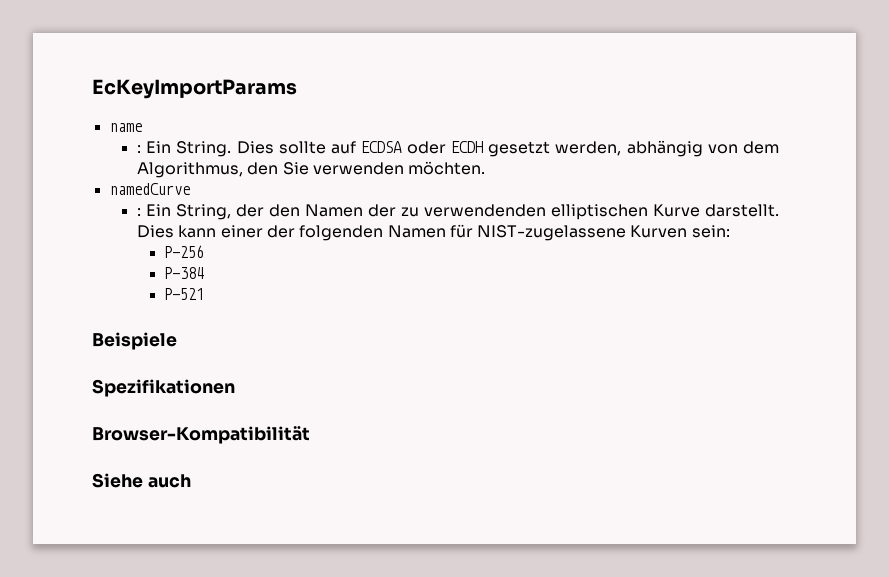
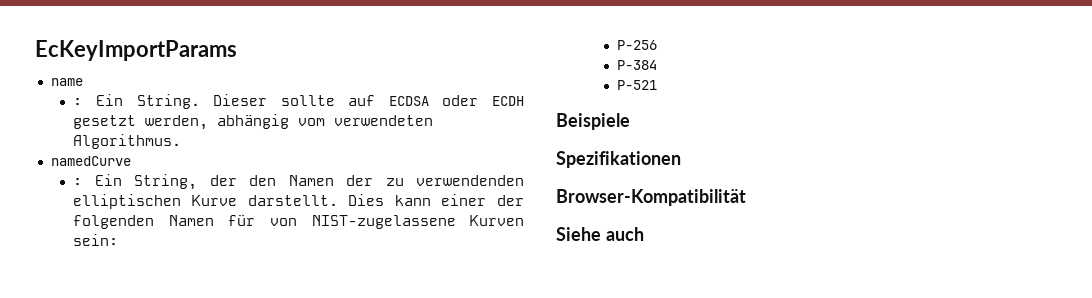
[236,141,274,154] Dies -> [213,94,268,106] Dieser
[707,141,780,154] [136,161,486,178] von dem Algorithmus, den Sie verwenden möchten. -> [298,115,434,126] [73,134,182,149] vom verwendeten Algorithmus.
(473, 231) none -> [269,218,297,226] von

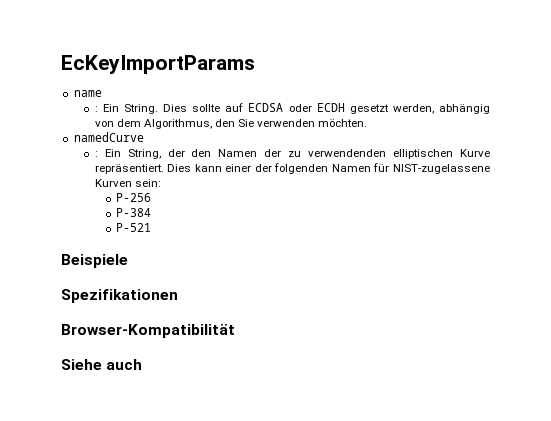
[213,94,268,106] Dieser -> [163,104,188,112] Dies
[298,115,434,126] [73,134,182,149] vom verwendeten Algorithmus. -> [94,119,368,129] von dem Algorithmus, den Sie verwenden möchten.
[247,195,338,206] darstellt. -> [94,164,164,174] repräsentiert.
[269,218,297,226] von -> (390, 167) none

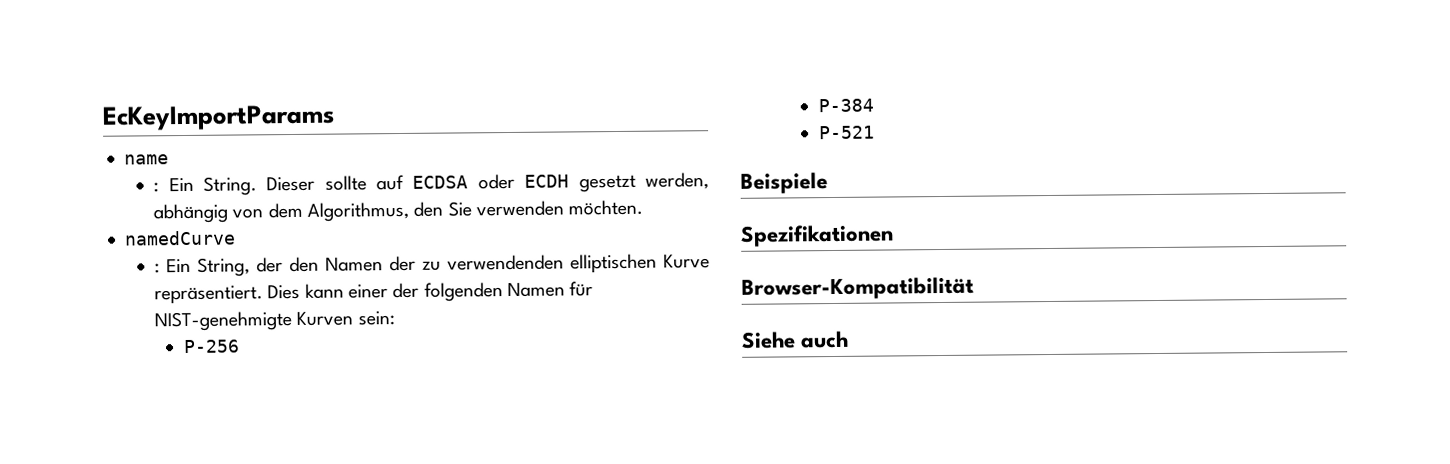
[163,104,188,112] Dies -> [266,176,316,192] Dieser
[393,164,490,174] NIST-zugelassene -> [154,311,293,332] NIST-genehmigte

